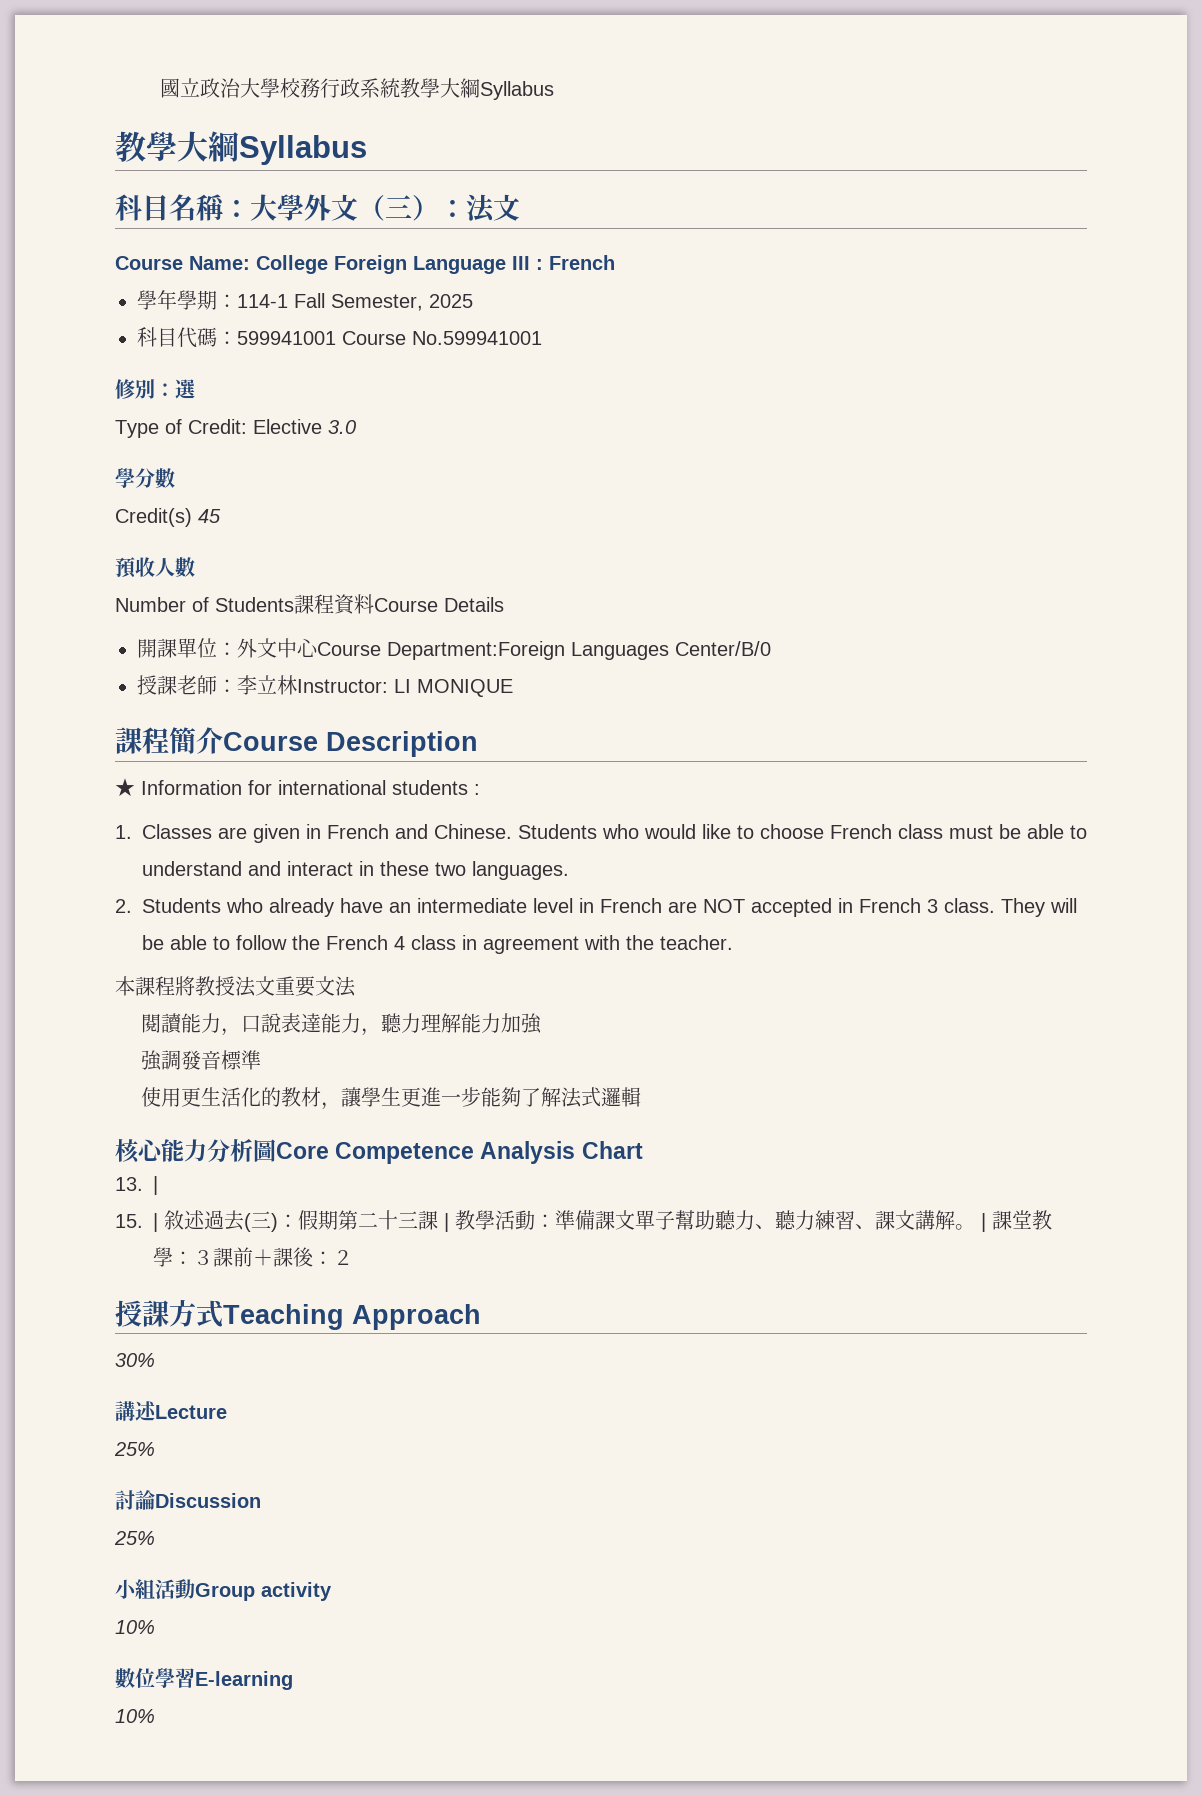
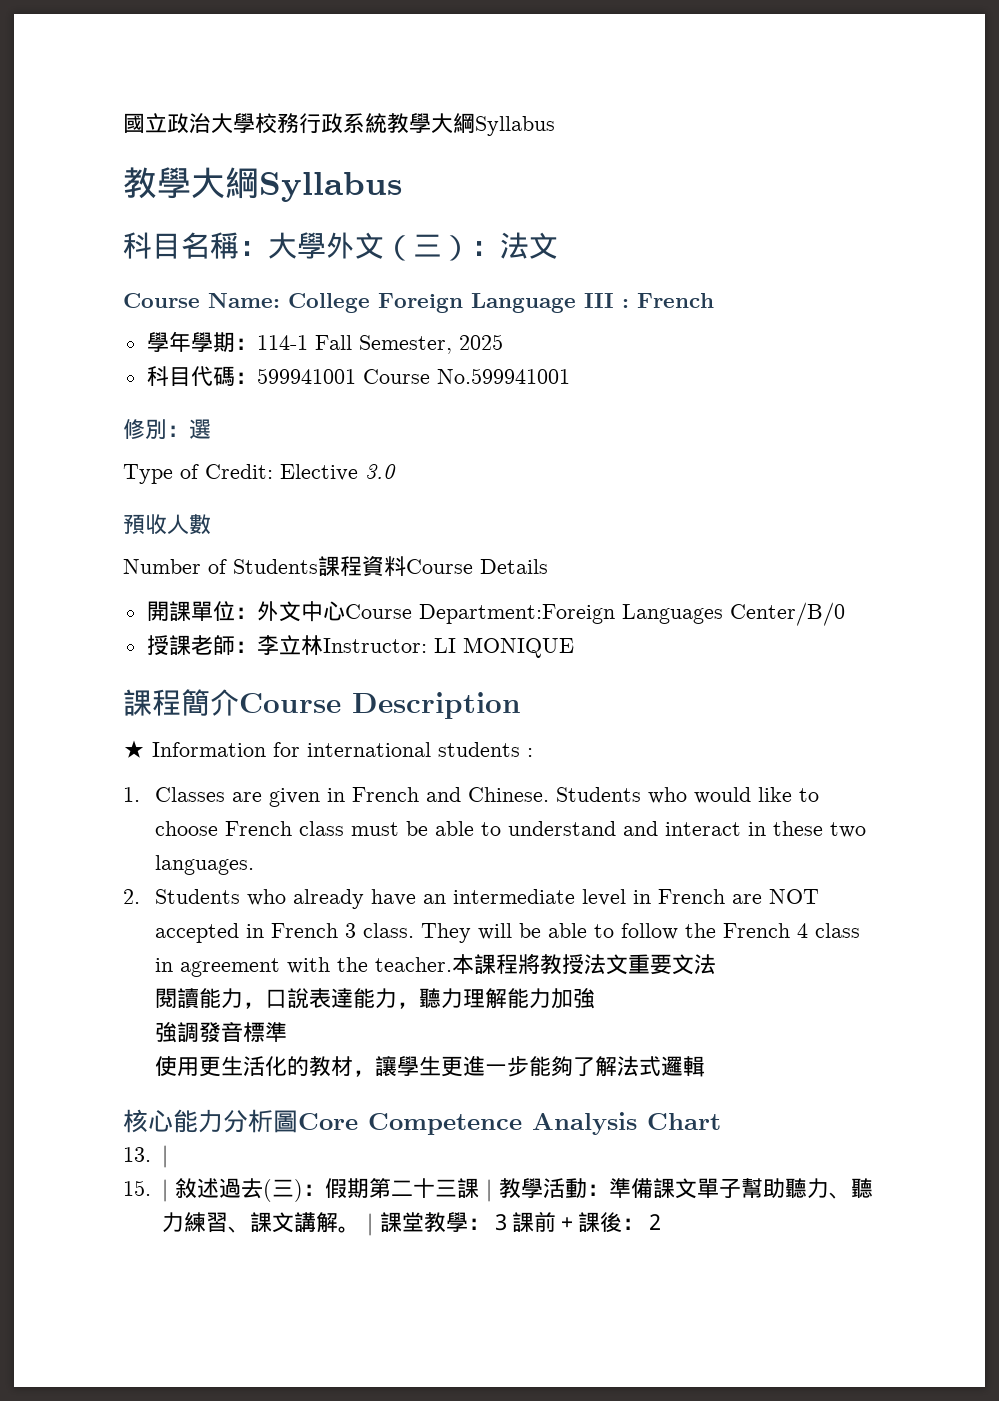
[114,468,175,488] [115,508,221,527] // 學分數 // Credit(s) 45 -> (396, 471) none
(733, 942) // -> (452, 964) none
[115,1299,481,1330] [115,1353,155,1367] [115,1401,227,1421] [114,1442,155,1456] [115,1490,261,1510] [114,1531,155,1545] [115,1579,332,1601] [115,1620,155,1634] [115,1668,293,1690] [115,1709,155,1723] // 授課方式Teaching Approach // 30% // 講述Lecture // 25% // 討論Discussion // 25% // 小組活動Group activity // 10% // 數位學習E-learning // 10% -> (666, 1222) none

